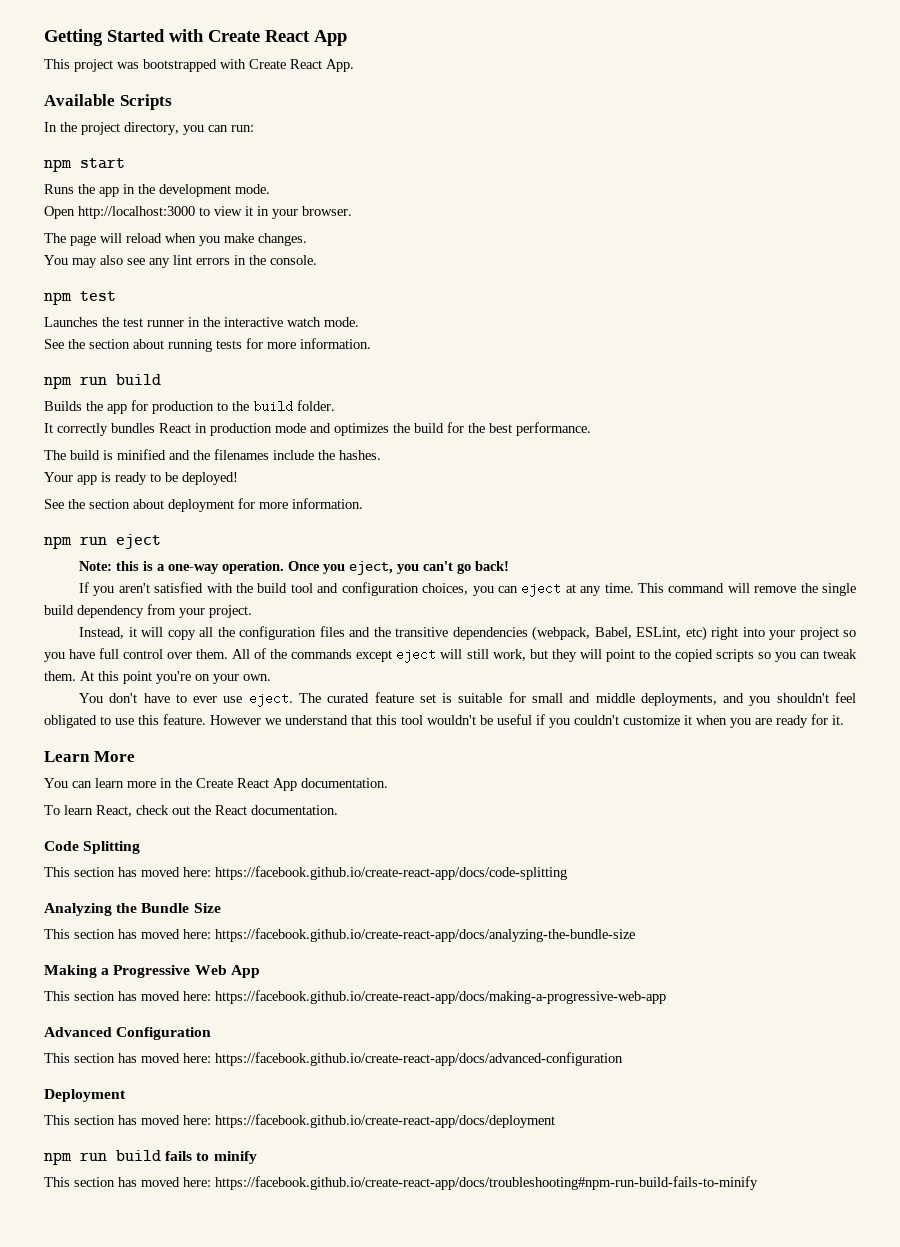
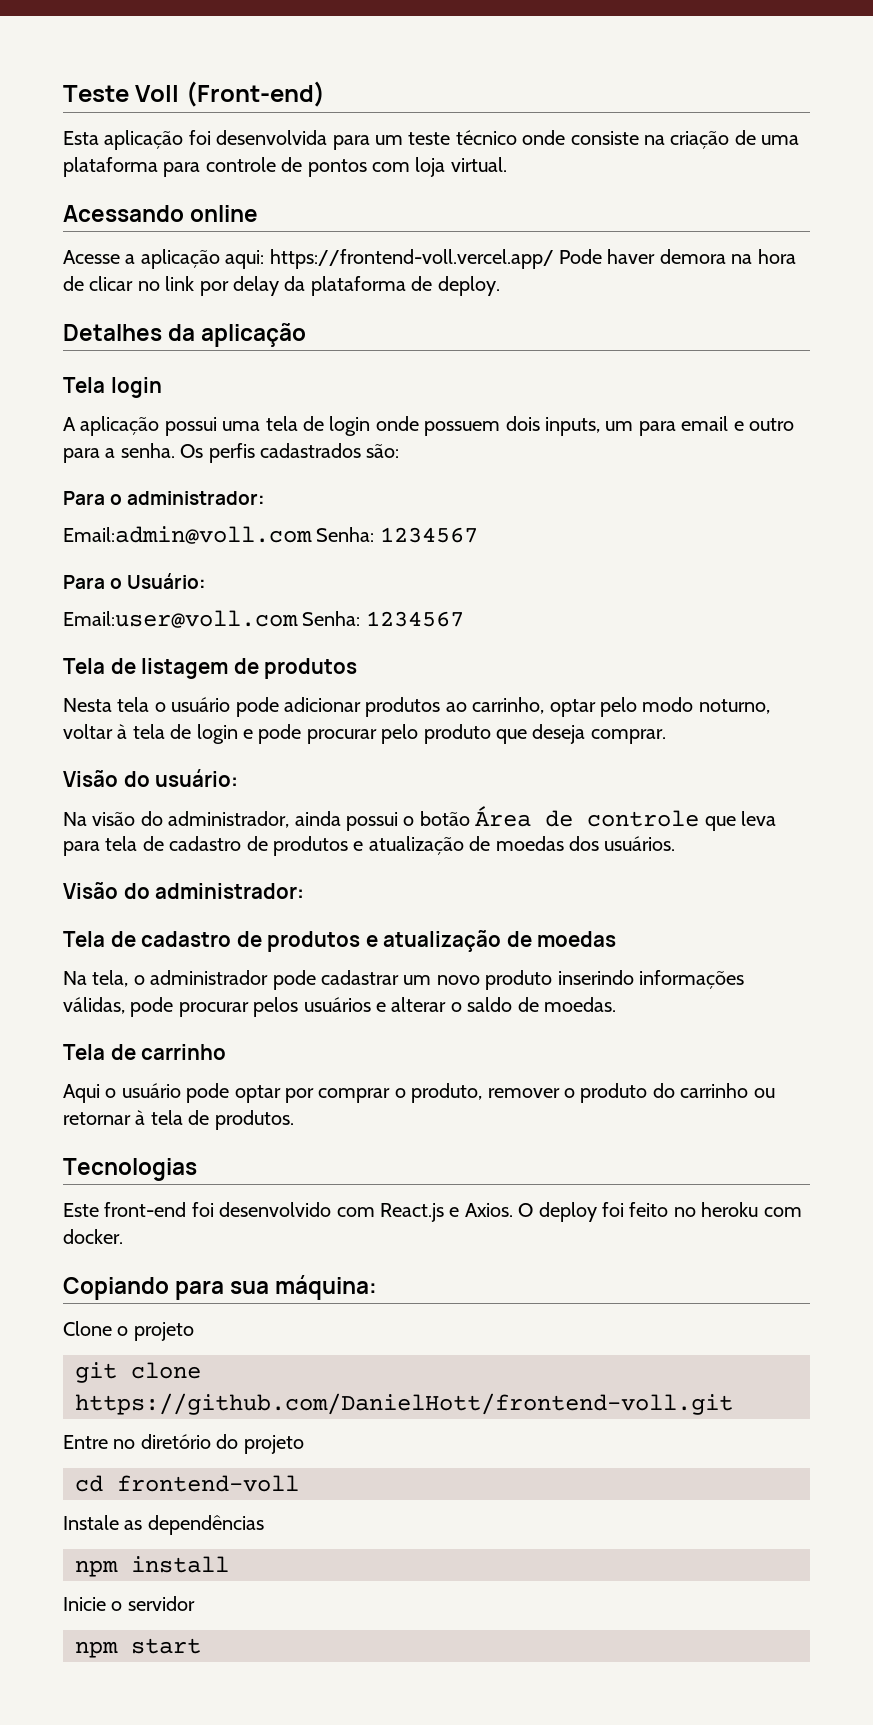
[44,29,347,46] [44,59,354,72] [44,94,172,110] [44,122,254,135] [44,158,125,172] [44,184,270,197] [44,206,352,219] [44,233,307,246] [44,255,317,268] [44,291,116,305] [44,317,359,327] [44,338,371,352] [44,374,161,389] [44,400,335,414] [44,422,591,436] [44,449,381,460] [44,472,238,485] [44,498,363,512] [44,534,161,549] [79,561,510,575] [79,582,857,597] [44,604,252,618] [79,626,856,641] [44,648,858,663] [44,671,271,684] [79,692,857,707] [44,714,844,728] [44,751,135,762] [44,778,388,791] [44,805,338,817] [44,841,141,854] [44,866,567,880] [44,903,221,916] [44,928,635,942] [44,965,260,978] [44,990,666,1004] [44,1027,212,1040] [44,1052,623,1066] [44,1089,126,1102] [44,1114,555,1128] [44,1150,257,1165] [44,1176,758,1190] Getting Started with Create React App // This project was bootstrapped with Create React App. // Available Scripts // In the project directory, you can run: // npm start // Runs the app in the development mode. // Open http://localhost:3000 to view it in your browser. // The page will reload when you make changes. // You may also see any lint errors in the console. // npm test // Launches the test runner in the interactive watch mode. // See the section about running tests for more information. // npm run build // Builds the app for production to the build folder. // It correctly bundles React in production mode and optimizes the build for the best performance. // The build is minified and the filenames include the hashes. // Your app is ready to be deployed! // See the section about deployment for more information. // npm run eject // Note: this is a one-way operation. Once you eject, you can't go back! // If you aren't satisfied with the build tool and configuration choices, you can eject at any time. This command will remove the single build dependency from your project. // Instead, it will copy all the configuration files and the transitive dependencies (webpack, Babel, ESLint, etc) right into your project so you have full control over them. All of the commands except eject will still work, but they will point to the copied scripts so you can tweak them. At this point you're on your own. // You don't have to ever use eject. The curated feature set is suitable for small and middle deployments, and you shouldn't feel obligated to use this feature. However we understand that this tool wouldn't be useful if you couldn't customize it when you are ready for it. // Learn More // You can learn more in the Create React App documentation. // To learn React, check out the React documentation. // Code Splitting // This section has moved here: https://facebook.github.io/create-react-app/docs/code-splitting // Analyzing the Bundle Size // This section has moved here: https://facebook.github.io/create-react-app/docs/analyzing-the-bundle-size // Making a Progressive Web App // This section has moved here: https://facebook.github.io/create-react-app/docs/making-a-progressive-web-app // Advanced Configuration // This section has moved here: https://facebook.github.io/create-react-app/docs/advanced-configuration // Deployment // This section has moved here: https://facebook.github.io/create-react-app/docs/deployment // npm run build fails to minify // This section has moved here: https://facebook.github.io/create-react-app/docs/troubleshooting#npm-run-build-fails-to-minify -> [63,81,325,107] [63,130,800,150] [63,157,507,177] [63,205,259,222] [63,249,796,269] [63,276,500,296] [63,323,307,347] [63,377,162,398] [63,416,794,436] [63,443,400,463] [63,491,266,505] [63,526,478,544] [63,573,207,589] [63,610,464,628] [63,658,358,679] [63,697,770,717] [63,724,666,744] [63,769,239,787] [63,806,776,831] [63,836,676,856] [63,882,305,899] [63,930,617,952] [63,970,744,990] [63,997,616,1017] [63,1044,227,1060] [63,1083,775,1103] [63,1110,294,1130] [63,1158,197,1181] [63,1202,802,1222] [63,1229,123,1244] [63,1275,378,1300] [63,1321,194,1341] [75,1362,201,1383] [75,1393,733,1415] [63,1434,304,1454] [75,1475,299,1492] [63,1515,264,1535] [75,1556,229,1577] [63,1596,195,1611] [75,1638,201,1658] Teste Voll (Front-end) // Esta aplicação foi desenvolvida para um teste técnico onde consiste na criação de uma plataforma para controle de pontos com loja virtual. // Acessando online // Acesse a aplicação aqui: https://frontend-voll.vercel.app/ Pode haver demora na hora de clicar no link por delay da plataforma de deploy. // Detalhes da aplicação // Tela login // A aplicação possui uma tela de login onde possuem dois inputs, um para email e outro para a senha. Os perfis cadastrados são: // Para o administrador: // Email:admin@voll.com Senha: 1234567 // Para o Usuário: // Email:user@voll.com Senha: 1234567 // Tela de listagem de produtos // Nesta tela o usuário pode adicionar produtos ao carrinho, optar pelo modo noturno, voltar à tela de login e pode procurar pelo produto que deseja comprar. // Visão do usuário: // Na visão do administrador, ainda possui o botão Área de controle que leva para tela de cadastro de produtos e atualização de moedas dos usuários. // Visão do administrador: // Tela de cadastro de produtos e atualização de moedas // Na tela, o administrador pode cadastrar um novo produto inserindo informações válidas, pode procurar pelos usuários e alterar o saldo de moedas. // Tela de carrinho // Aqui o usuário pode optar por comprar o produto, remover o produto do carrinho ou retornar à tela de produtos. // Tecnologias // Este front-end foi desenvolvido com React.js e Axios. O deploy foi feito no heroku com docker. // Copiando para sua máquina: // Clone o projeto // git clone https://github.com/DanielHott/frontend-voll.git // Entre no diretório do projeto // cd frontend-voll // Instale as dependências // npm install // Inicie o servidor // npm start

